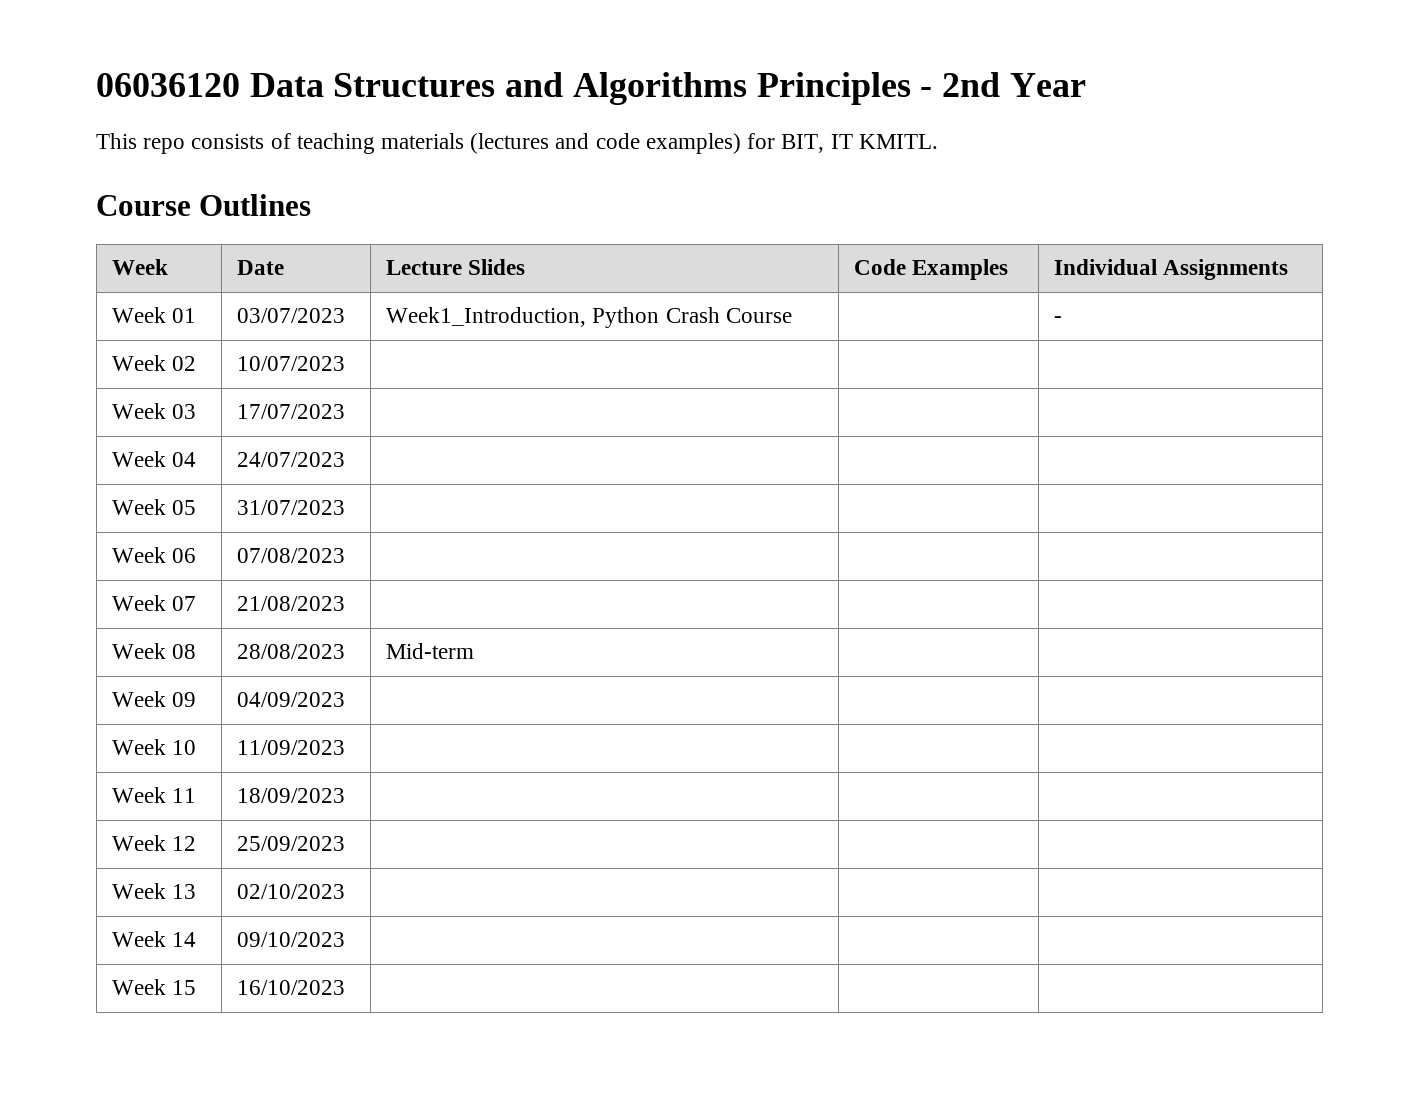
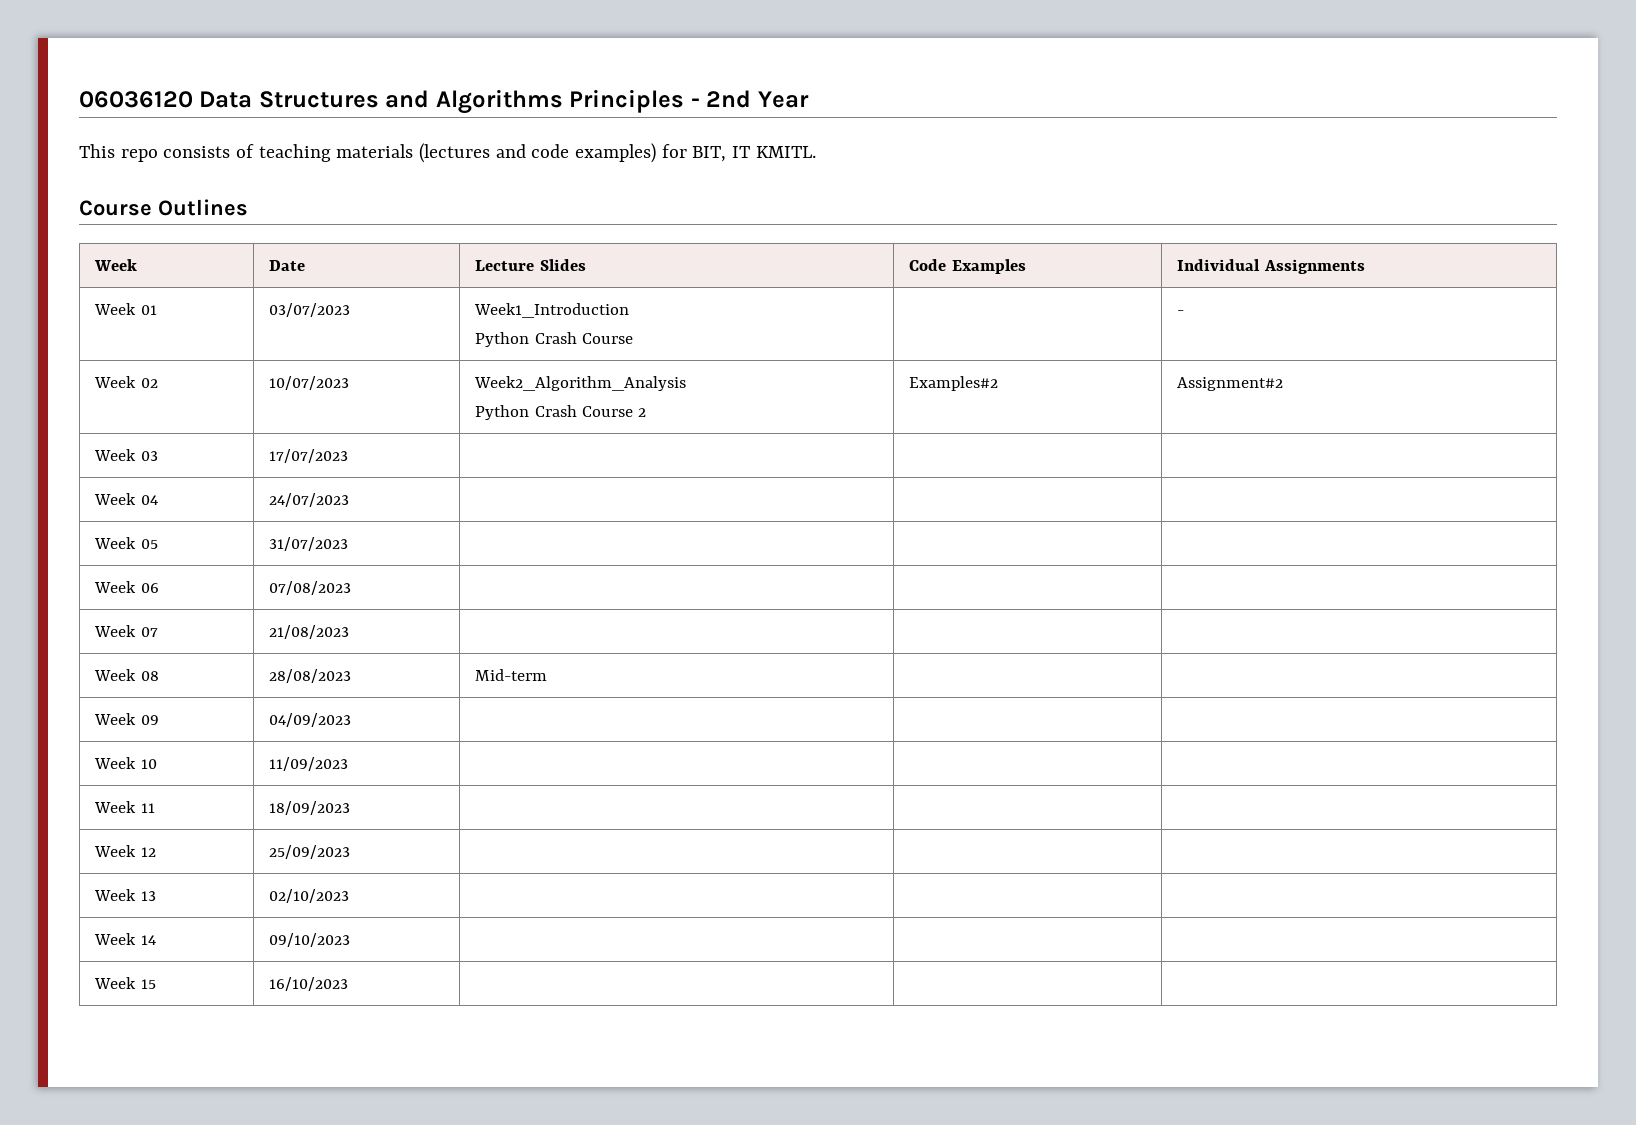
[386,307,587,327] Week1_Introduction, -> [474,303,630,318] Week1_Introduction //
(346, 363) | | -> [474,376,687,391] [475,405,646,420] [909,376,999,391] [1177,377,1284,391] Week2_Algorithm_Analysis // Python Crash Course 2 | Examples#2 | Assignment#2

